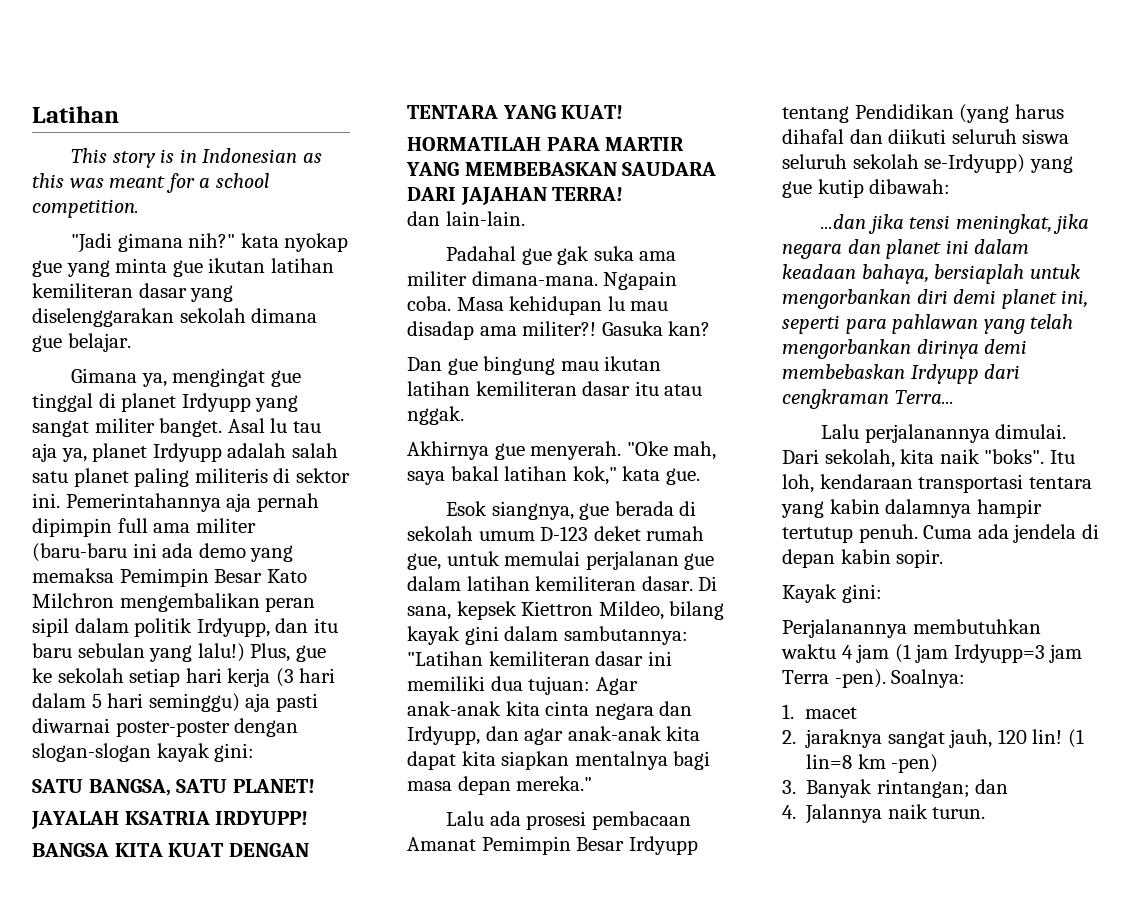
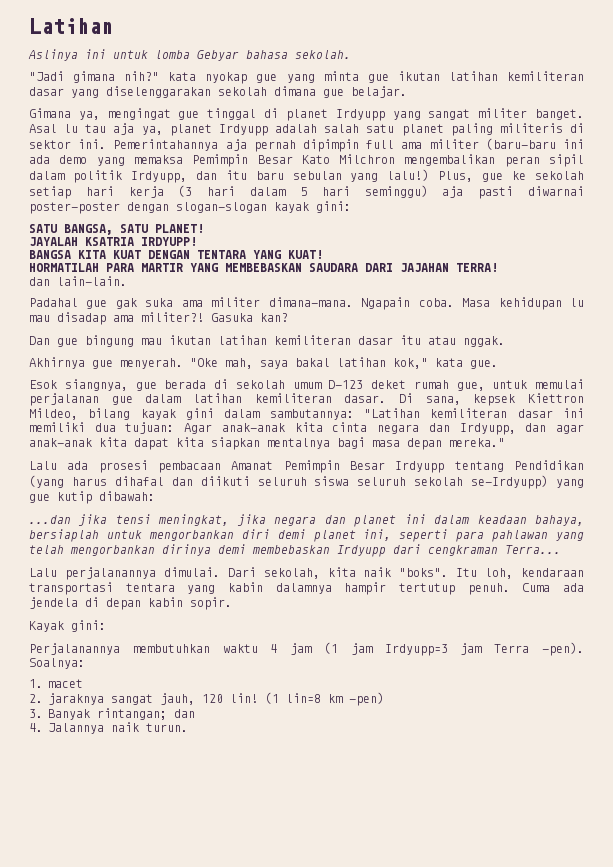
[71,148,322,168] [32,173,269,193] [32,199,139,218] This story is in Indonesian as this was meant for a school competition. -> [28,49,351,61] Aslinya ini untuk lomba Gebyar bahasa sekolah.

